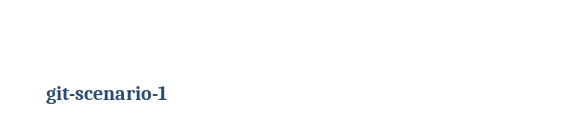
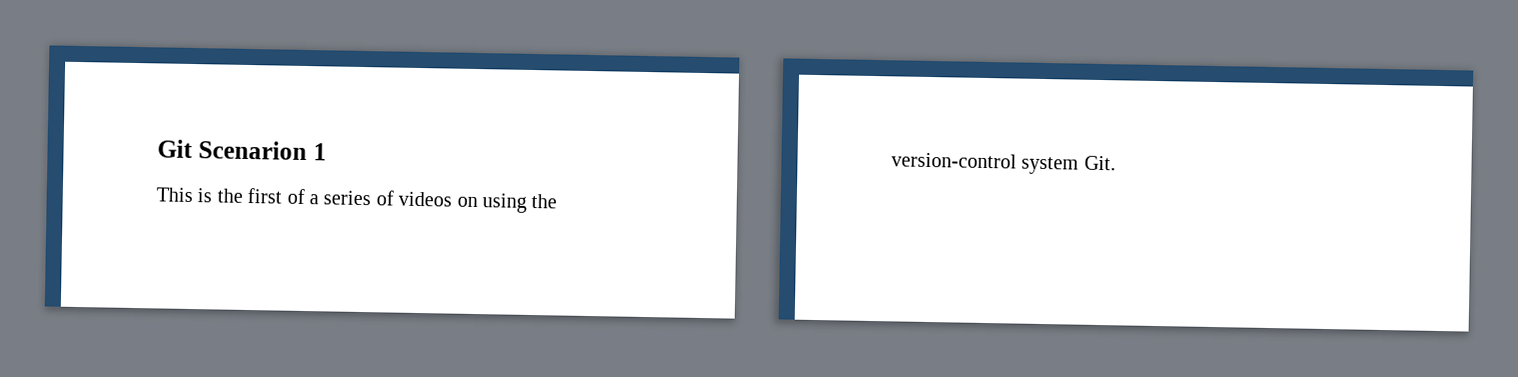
[46,86,167,104] git-scenario-1 -> [157,139,327,161] [156,187,558,213] [891,152,1116,175] Git Scenarion 1 // This is the first of a series of videos on using the version-control system Git.

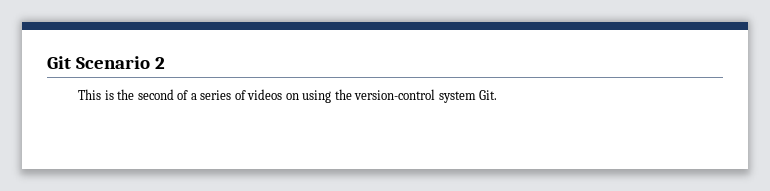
[197,140,327,161] Scenarion 1 -> [75,56,165,69] Scenario 2
[247,187,283,204] first -> [137,89,174,100] second

